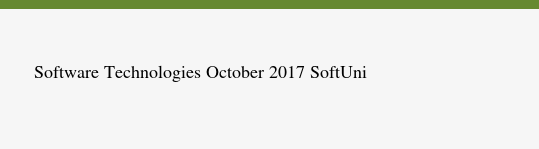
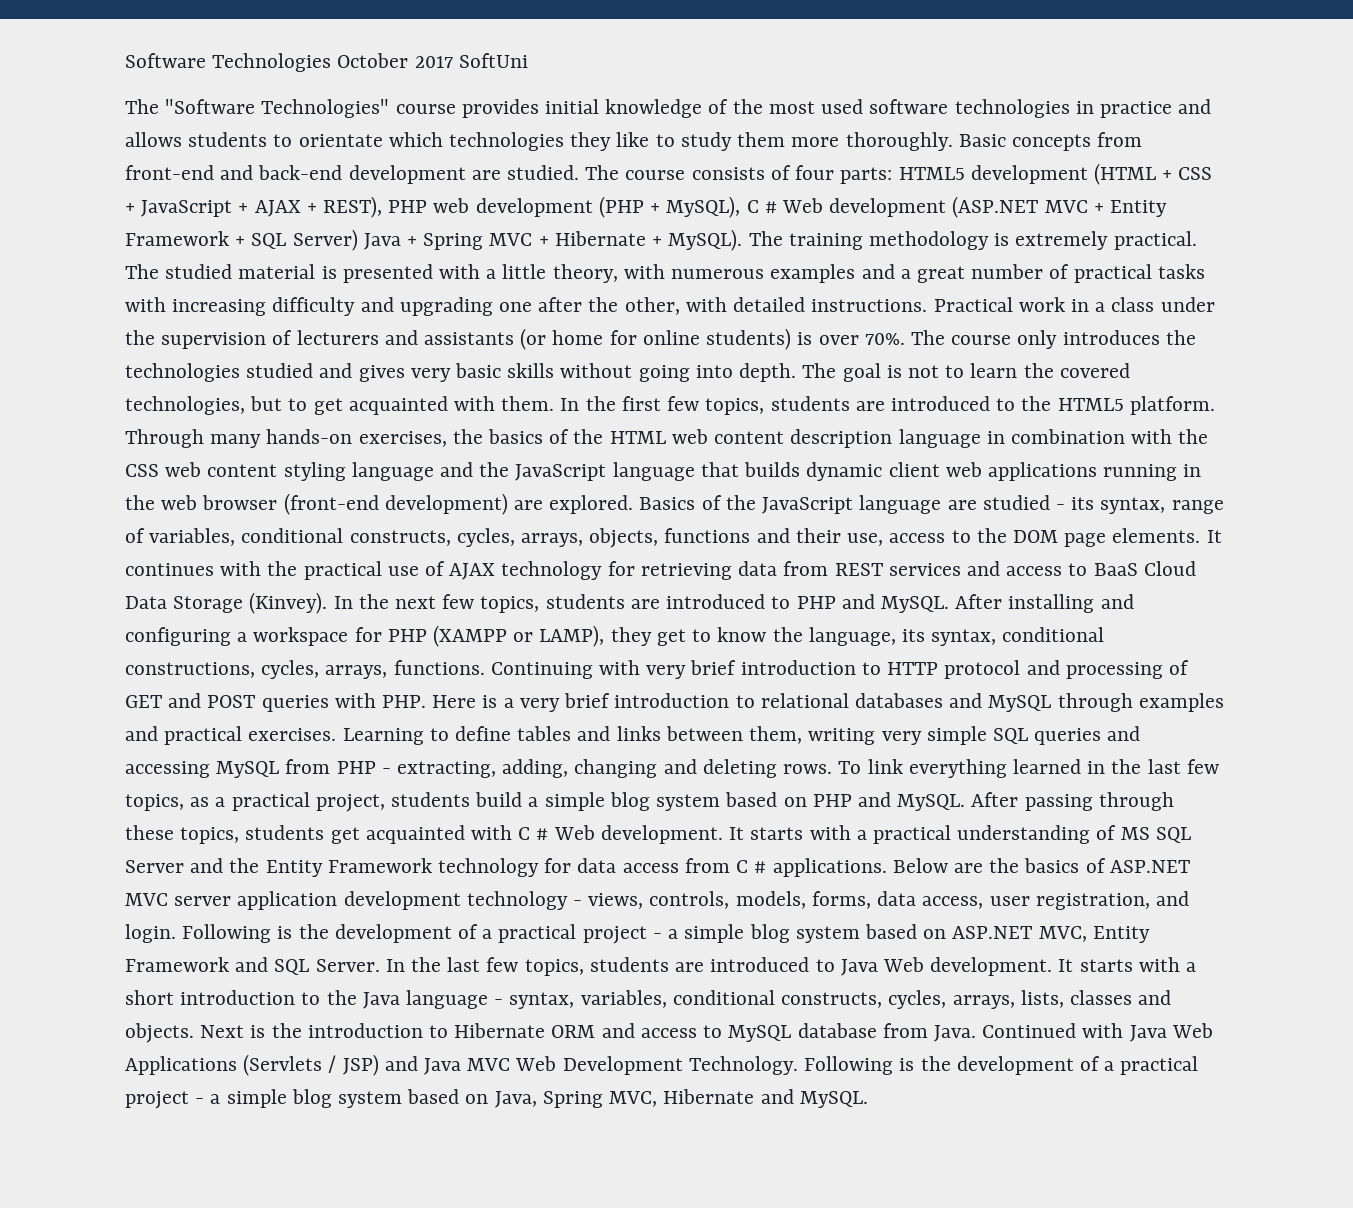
(367, 72) none -> [125,99,1212,118] [125,132,1143,151] [125,163,1213,185] [125,196,1167,218] [125,229,1197,251] [125,264,1205,283] [125,297,1215,316] [125,328,1196,350] [125,363,1130,382] [125,396,1215,415] [125,429,1209,448] [125,462,1202,481] [125,493,1224,515] [125,528,1222,548] [125,561,1196,580] [125,592,1134,614] [125,625,1105,647] [125,660,1189,679] [125,693,1224,712] [125,726,1141,745] [125,759,1219,778] [125,792,1174,812] [125,825,1191,844] [125,858,1190,877] [125,891,1189,910] [125,924,1150,944] [125,957,1196,976] [125,990,1172,1009] [125,1023,1213,1043] [125,1054,1199,1076] [125,1089,868,1109] // The "Software Technologies" course provides initial knowledge of the most used software technologies in practice and allows students to orientate which technologies they like to study them more thoroughly. Basic concepts from front-end and back-end development are studied. The course consists of four parts: HTML5 development (HTML + CSS + JavaScript + AJAX + REST), PHP web development (PHP + MySQL), C # Web development (ASP.NET MVC + Entity Framework + SQL Server) Java + Spring MVC + Hibernate + MySQL). The training methodology is extremely practical. The studied material is presented with a little theory, with numerous examples and a great number of practical tasks with increasing difficulty and upgrading one after the other, with detailed instructions. Practical work in a class under the supervision of lecturers and assistants (or home for online students) is over 70%. The course only introduces the technologies studied and gives very basic skills without going into depth. The goal is not to learn the covered technologies, but to get acquainted with them. In the first few topics, students are introduced to the HTML5 platform. Through many hands-on exercises, the basics of the HTML web content description language in combination with the CSS web content styling language and the JavaScript language that builds dynamic client web applications running in the web browser (front-end development) are explored. Basics of the JavaScript language are studied - its syntax, range of variables, conditional constructs, cycles, arrays, objects, functions and their use, access to the DOM page elements. It continues with the practical use of AJAX technology for retrieving data from REST services and access to BaaS Cloud Data Storage (Kinvey). In the next few topics, students are introduced to PHP and MySQL. After installing and configuring a workspace for PHP (XAMPP or LAMP), they get to know the language, its syntax, conditional constructions, cycles, arrays, functions. Continuing with very brief introduction to HTTP protocol and processing of GET and POST queries with PHP. Here is a very brief introduction to relational databases and MySQL through examples and practical exercises. Learning to define tables and links between them, writing very simple SQL queries and accessing MySQL from PHP - extracting, adding, changing and deleting rows. To link everything learned in the last few topics, as a practical project, students build a simple blog system based on PHP and MySQL. After passing through these topics, students get acquainted with C # Web development. It starts with a practical understanding of MS SQL Server and the Entity Framework technology for data access from C # applications. Below are the basics of ASP.NET MVC server application development technology - views, controls, models, forms, data access, user registration, and login. Following is the development of a practical project - a simple blog system based on ASP.NET MVC, Entity Framework and SQL Server. In the last few topics, students are introduced to Java Web development. It starts with a short introduction to the Java language - syntax, variables, conditional constructs, cycles, arrays, lists, classes and objects. Next is the introduction to Hibernate ORM and access to MySQL database from Java. Continued with Java Web Applications (Servlets / JSP) and Java MVC Web Development Technology. Following is the development of a practical project - a simple blog system based on Java, Spring MVC, Hibernate and MySQL.

